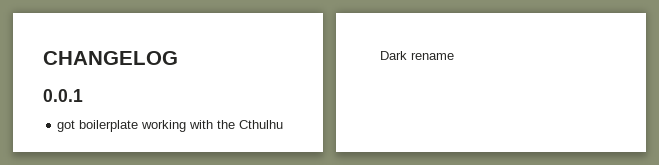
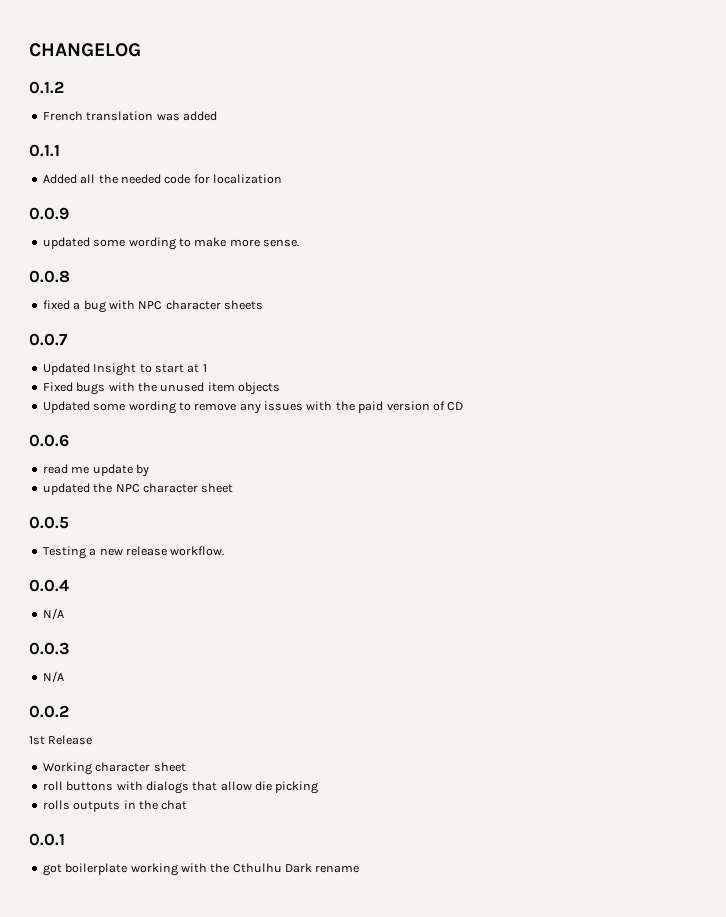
(178, 58) none -> [29,81,64,94] [42,111,217,121] [29,144,60,157] [42,174,282,184] [29,207,69,220] [42,237,299,250] [29,270,70,283] [42,300,263,313] [29,333,68,346] [42,363,207,376] [42,382,280,395] [42,401,464,414] [29,434,69,447] [42,464,149,477] [42,483,234,495] [29,516,69,529] [42,546,225,559] [29,579,69,592] [42,608,64,619] [29,642,70,655] [42,671,64,682] [29,705,69,718] [29,735,93,745] [42,762,186,775] [42,781,319,794] [42,800,188,812] // 0.1.2 // French translation was added // 0.1.1 // Added all the needed code for localization // 0.0.9 // updated some wording to make more sense. // 0.0.8 // fixed a bug with NPC character sheets // 0.0.7 // Updated Insight to start at 1 // Fixed bugs with the unused item objects // Updated some wording to remove any issues with the paid version of CD // 0.0.6 // read me update by // updated the NPC character sheet // 0.0.5 // Testing a new release workflow. // 0.0.4 // N/A // 0.0.3 // N/A // 0.0.2 // 1st Release // Working character sheet // roll buttons with dialogs that allow die picking // rolls outputs in the chat

